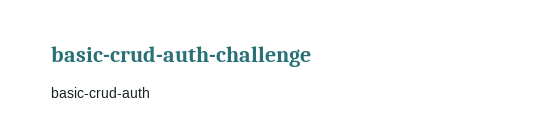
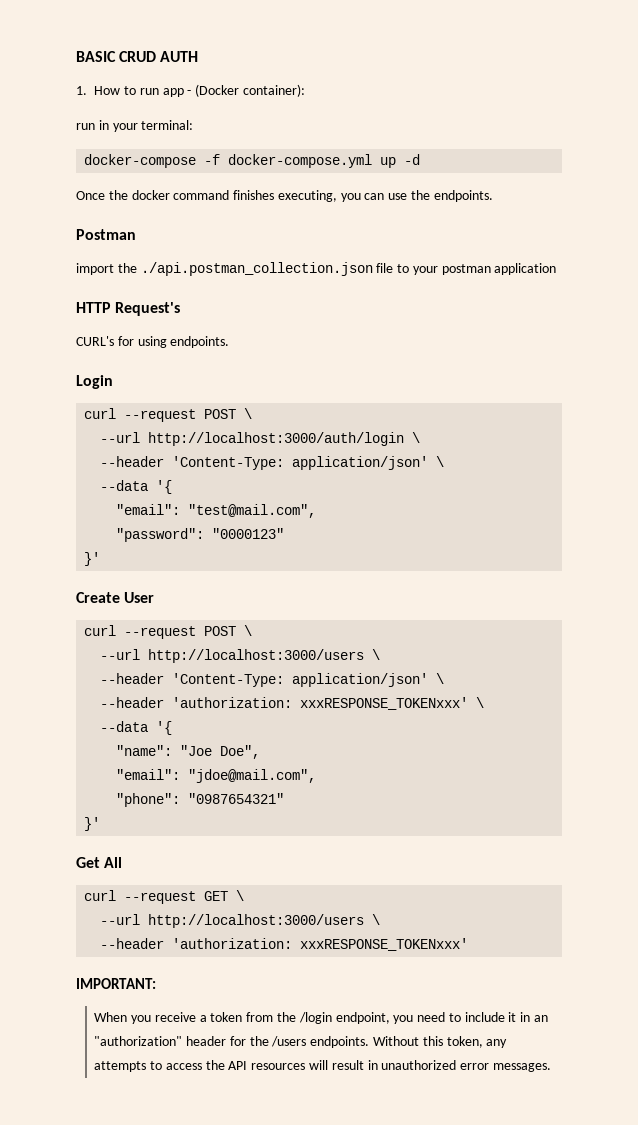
[51,46,311,67] [51,87,150,98] basic-crud-auth-challenge // basic-crud-auth -> [76,51,199,62] [76,84,305,97] [76,120,194,132] [84,154,421,168] [76,190,493,202] [76,229,136,240] [76,262,557,276] [76,302,181,316] [76,336,230,348] [76,375,113,389] [84,408,253,422] [100,432,421,446] [100,456,445,470] [100,480,173,494] [116,504,317,518] [116,528,285,542] [84,552,101,566] [76,592,155,603] [84,625,253,639] [100,649,381,663] [100,673,445,687] [100,697,485,710] [100,721,173,735] [116,745,261,759] [116,769,317,783] [116,793,285,807] [84,817,101,831] [76,857,123,868] [84,890,245,904] [100,914,381,928] [100,938,469,951] [76,978,156,989] [94,1012,549,1024] [94,1036,508,1048] [94,1060,551,1072] BASIC CRUD AUTH // 1. How to run app - (Docker container): // run in your terminal: // docker-compose -f docker-compose.yml up -d // Once the docker command finishes executing, you can use the endpoints. // Postman // import the ./api.postman_collection.json file to your postman application // HTTP Request's // CURL's for using endpoints. // Login // curl --request POST \ // --url http://localhost:3000/auth/login \ // --header 'Content-Type: application/json' \ // --data '{ // "email": "test@mail.com", // "password": "0000123" // }' // Create User // curl --request POST \ // --url http://localhost:3000/users \ // --header 'Content-Type: application/json' \ // --header 'authorization: xxxRESPONSE_TOKENxxx' \ // --data '{ // "name": "Joe Doe", // "email": "jdoe@mail.com", // "phone": "0987654321" // }' // Get All // curl --request GET \ // --url http://localhost:3000/users \ // --header 'authorization: xxxRESPONSE_TOKENxxx' // IMPORTANT: // When you receive a token from the /login endpoint, you need to include it in an "authorization" header for the /users endpoints. Without this token, any attempts to access the API resources will result in unauthorized error messages.

